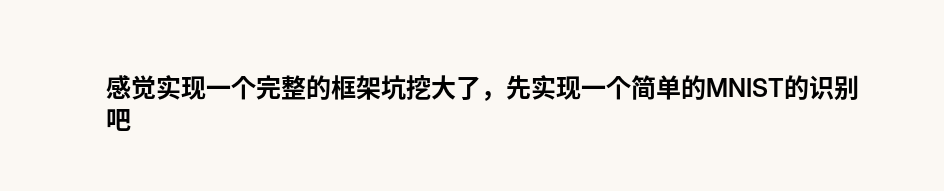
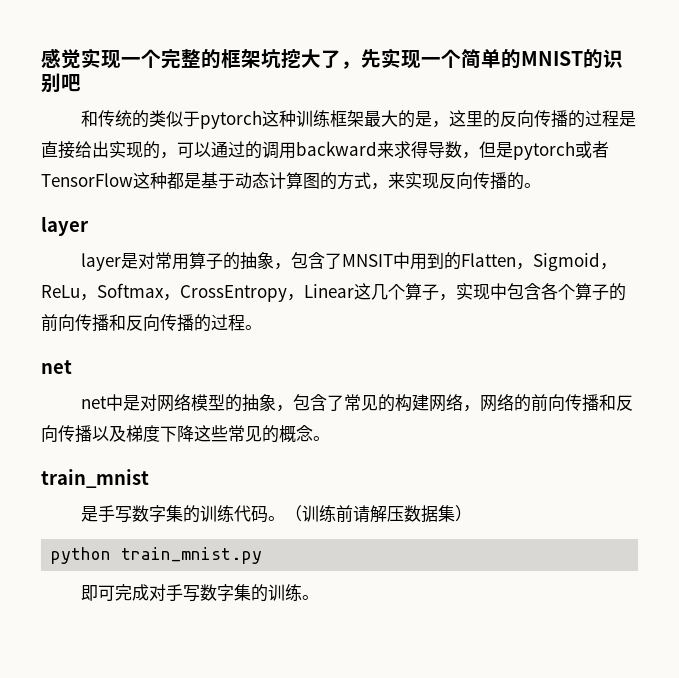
(131, 120) none -> [80,110,636,129] [41,141,609,160] [41,172,541,190] [41,216,89,236] [80,252,617,271] [41,283,626,302] [41,314,262,332] [41,360,72,374] [80,394,633,412] [41,425,330,443] [41,469,149,488] [80,505,472,523] [51,547,263,564] [80,584,319,602] // 和传统的类似于pytorch这种训练框架最大的是，这里的反向传播的过程是直接给出实现的，可以通过的调用backward来求得导数，但是pytorch或者TensorFlow这种都是基于动态计算图的方式，来实现反向传播的。 // layer // layer是对常用算子的抽象，包含了MNSIT中用到的Flatten，Sigmoid，ReLu，Softmax，CrossEntropy，Linear这几个算子，实现中包含各个算子的前向传播和反向传播的过程。 // net // net中是对网络模型的抽象，包含了常见的构建网络，网络的前向传播和反向传播以及梯度下降这些常见的概念。 // train_mnist // 是手写数字集的训练代码。（训练前请解压数据集） // python train_mnist.py // 即可完成对手写数字集的训练。

